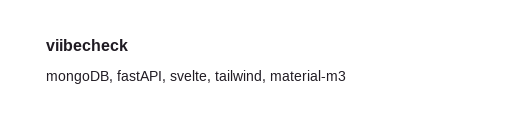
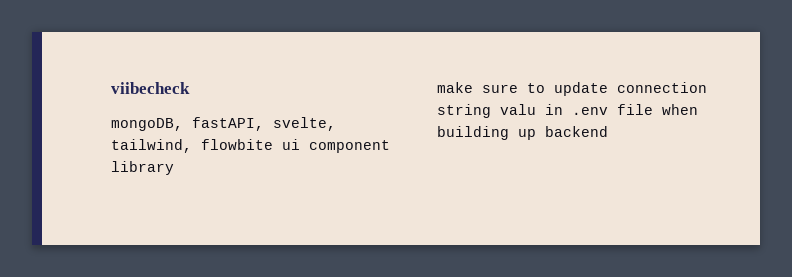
[270,70,346,81] material-m3 -> [201,139,390,153] [111,161,174,175] [437,82,707,96] [437,104,698,118] [437,126,608,140] flowbite ui component library // make sure to update connection string valu in .env file when building up backend

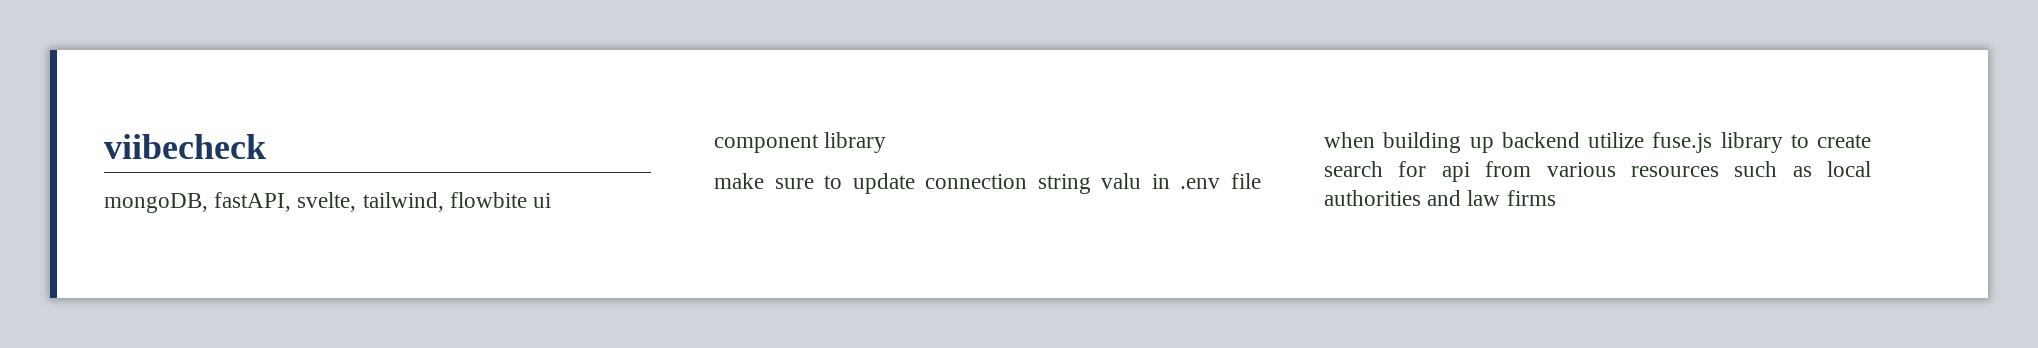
(608, 131) none -> [1588,132,1871,153] [1324,161,1871,182] [1324,190,1556,206] utilize fuse.js library to create search for api from various resources such as local authorities and law firms

